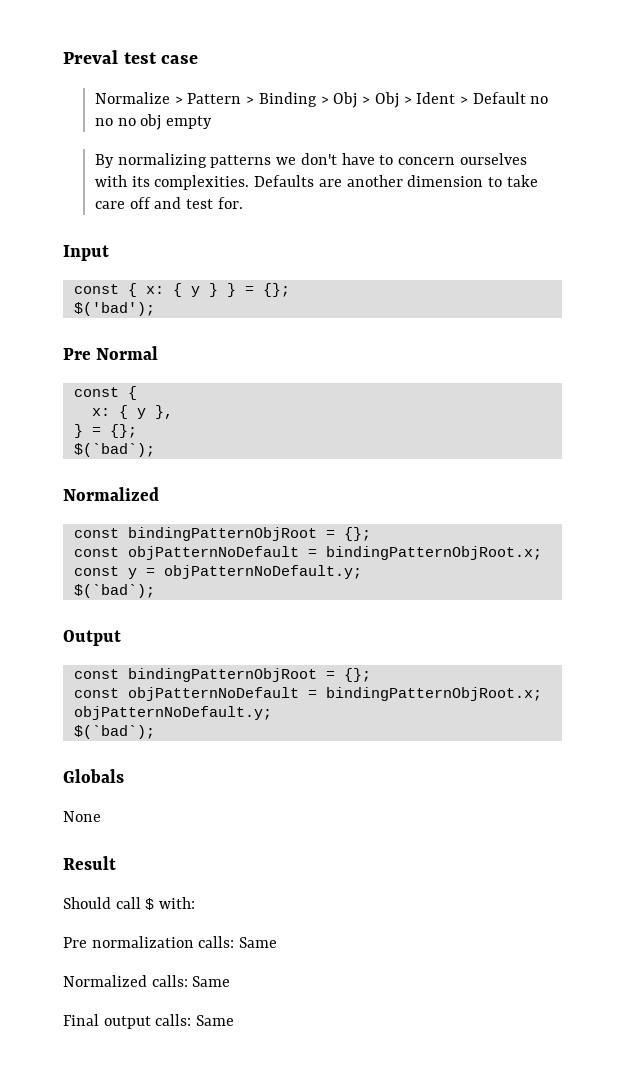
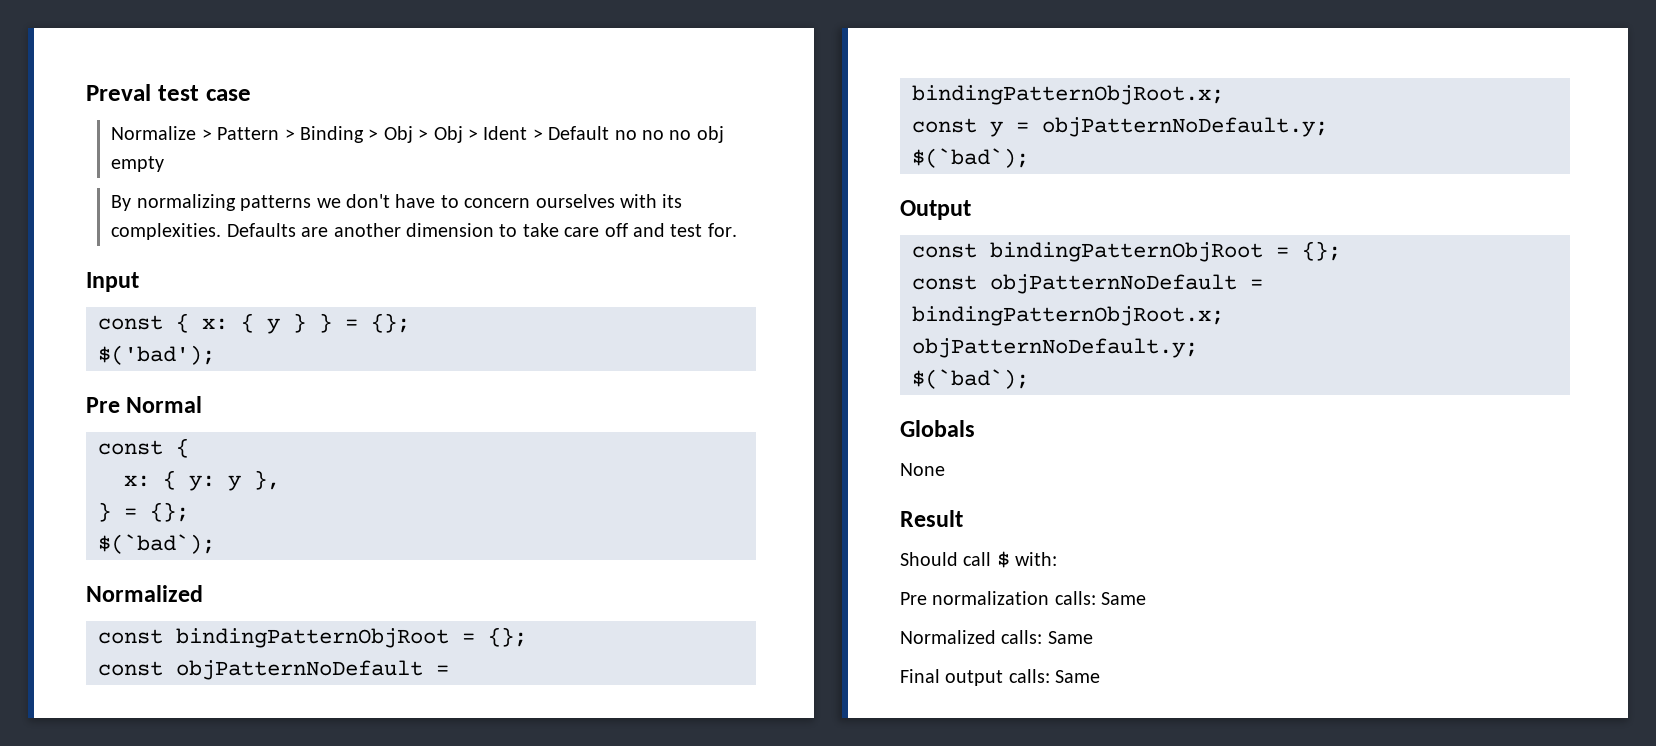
(128, 412) none -> [189,475,215,491] y:

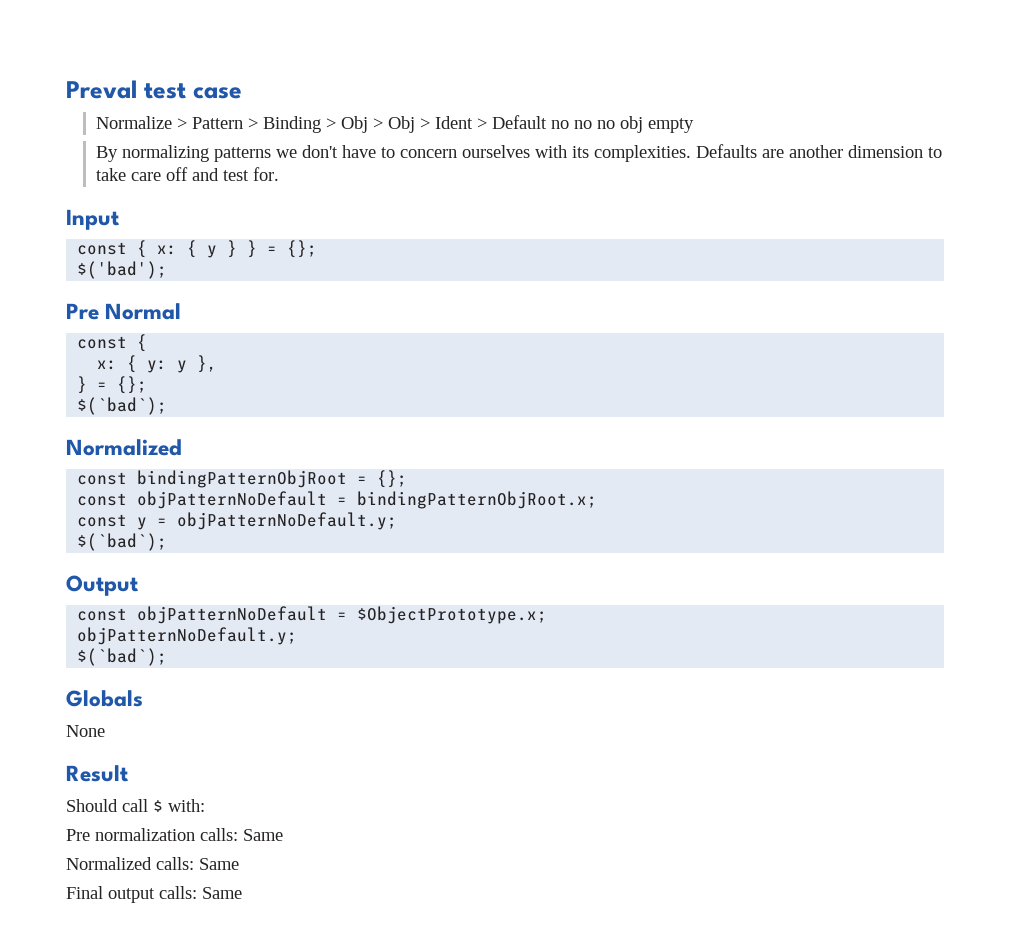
[912,241,1341,262] [912,274,1263,294] [912,306,1224,326] // const bindingPatternObjRoot = {}; // const objPatternNoDefault = bindingPatternObjRoot.x; -> [77,606,548,624] // const objPatternNoDefault = $ObjectPrototype.x;

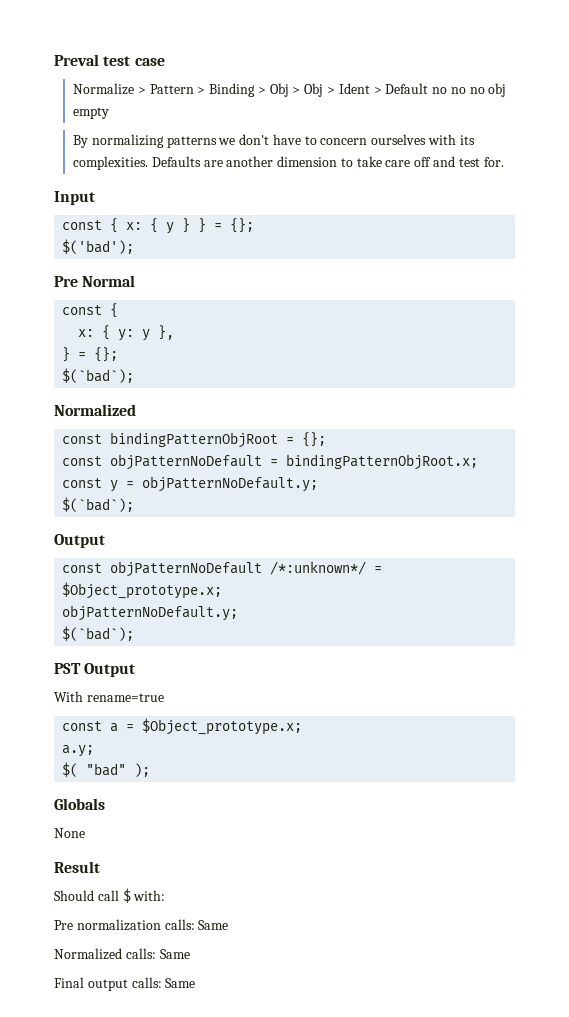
[337,606,548,624] [77,627,298,645] [77,648,168,666] = $ObjectPrototype.x; // objPatternNoDefault.y; // $(`bad`); -> [270,561,383,575] [62,582,223,599] [62,605,239,621] [62,626,135,641] [54,663,136,677] [54,691,164,702] [62,718,303,735] [62,745,95,757] [62,762,151,777] /*:unknown*/ = $Object_prototype.x; // objPatternNoDefault.y; // $(`bad`); // PST Output // With rename=true // const a = $Object_prototype.x; // a.y; // $( "bad" );

